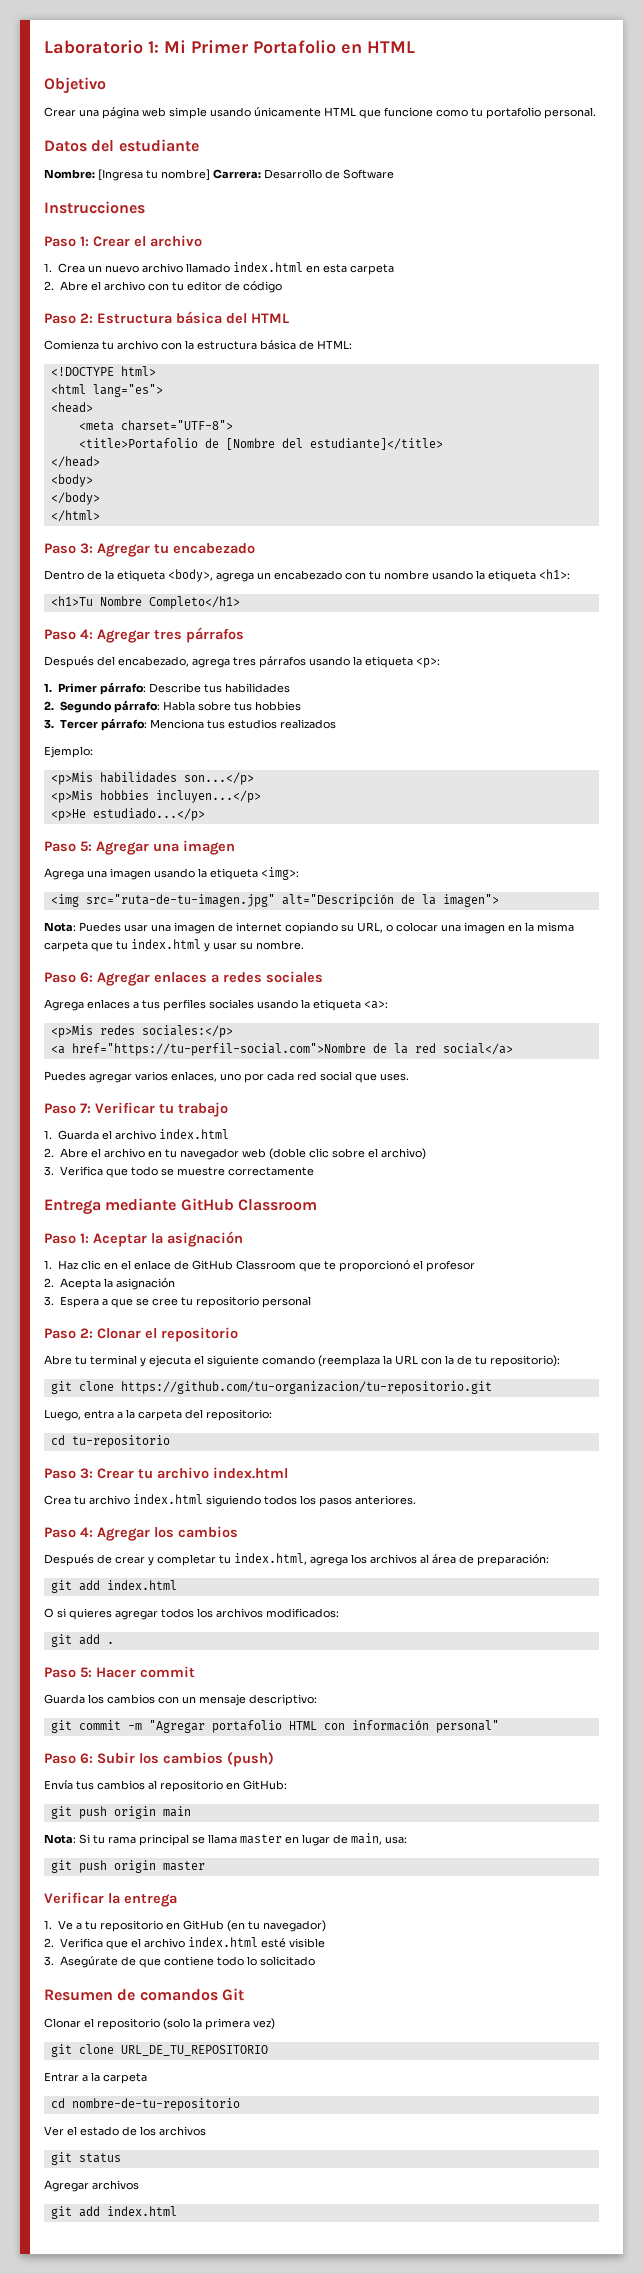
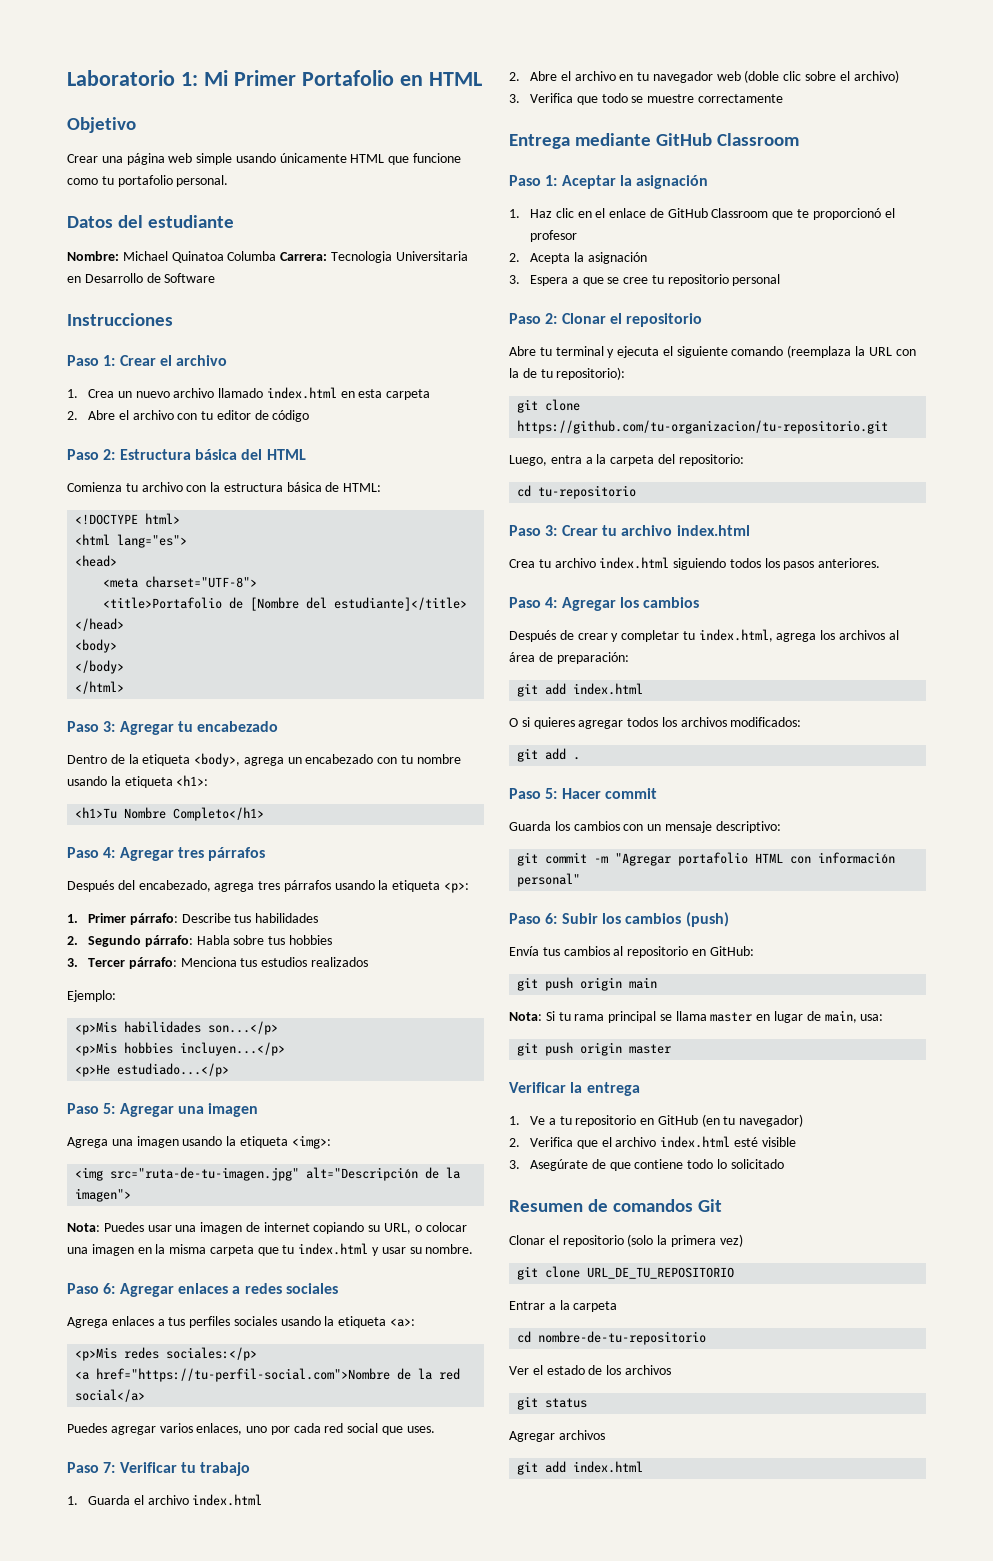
[98,169,261,181] [Ingresa tu nombre] Carrera: -> [122,251,468,263] [67,276,81,283] Michael Quinatoa Columba Carrera: Tecnologia Universitaria en

